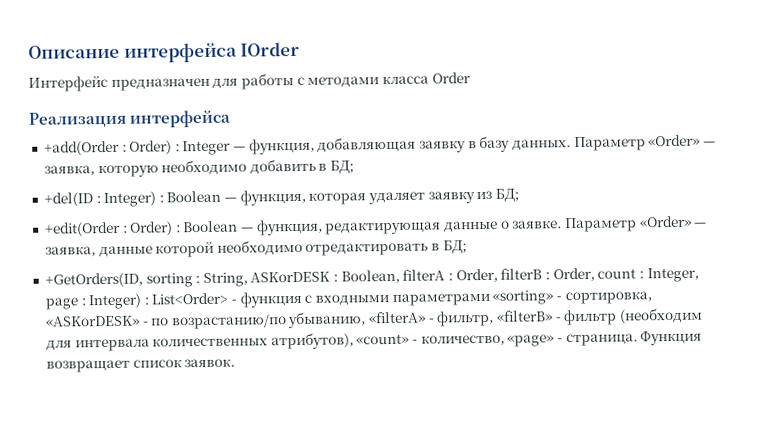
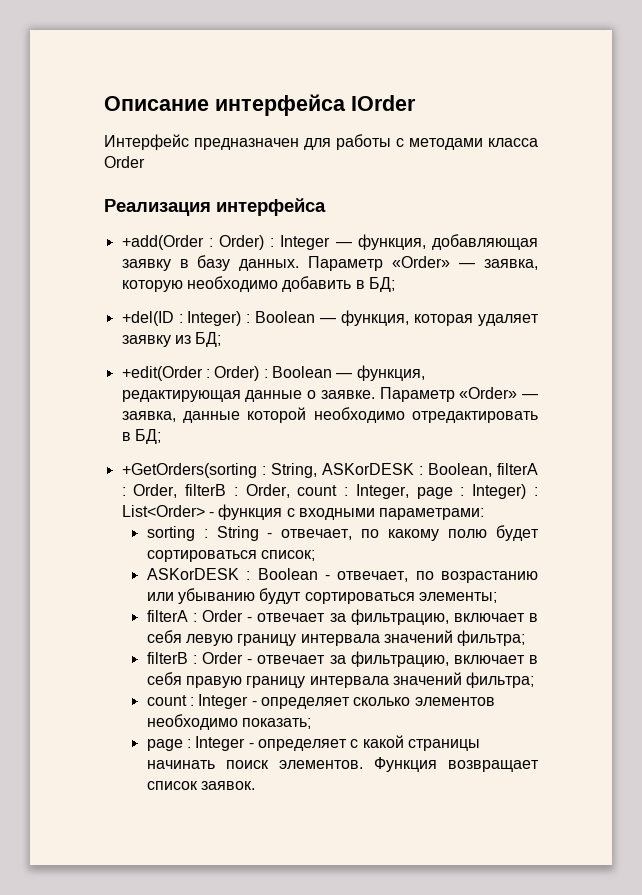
[44,272,193,288] +GetOrders(ID, sorting -> [121,463,257,478] +GetOrders(sorting
[391,290,652,306] [45,307,703,330] [45,332,638,352] параметрами «sorting» - сортировка, «ASKorDESK» - по возрастанию/по убыванию, «filterA» - фильтр, «filterB» - фильтр (необходим для интервала количественных атрибутов), «count» - количество, «page» - страница. -> [379,508,485,520] [146,525,539,541] [146,550,316,562] [146,568,538,583] [146,588,498,604] [146,609,538,625] [146,630,526,646] [146,651,538,667] [146,672,535,688] [146,694,495,709] [146,714,312,730] [146,735,480,751] [146,760,363,769] параметрами: // sorting : String - отвечает, по какому полю будет сортироваться список; // ASKorDESK : Boolean - отвечает, по возрастанию или убыванию будут сортироваться элементы; // filterA : Order - отвечает за фильтрацию, включает в себя левую границу интервала значений фильтра; // filterB : Order - отвечает за фильтрацию, включает в себя правую границу интервала значений фильтра; // count : Integer - определяет сколько элементов необходимо показать; // page : Integer - определяет с какой страницы начинать поиск элементов.

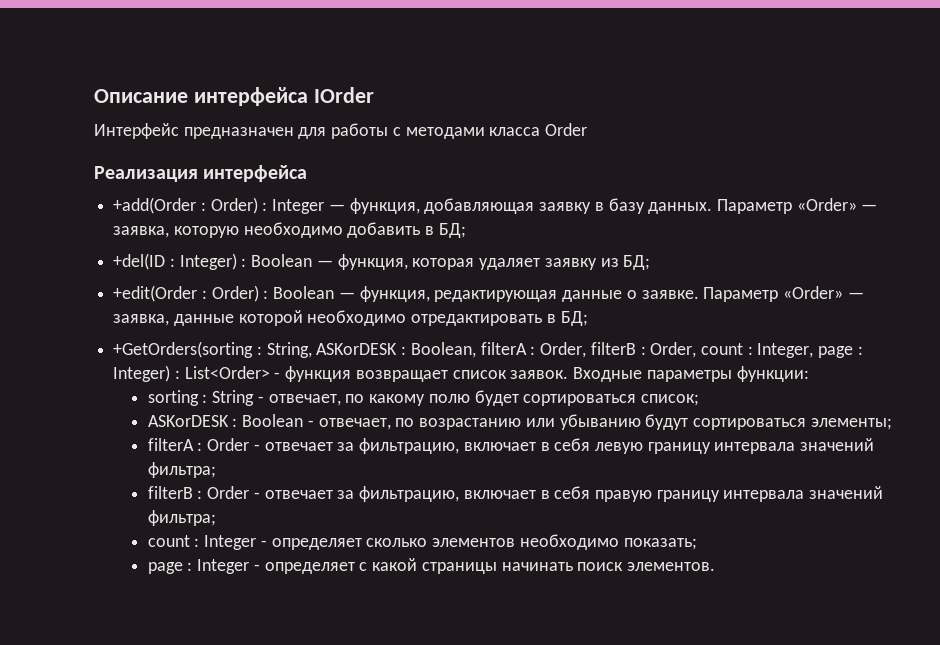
[286,508,485,520] с входными параметрами: -> [355,366,809,382] возвращает список заявок. Входные параметры функции:
[373,757,539,772] [146,781,256,790] Функция возвращает список заявок. -> (715, 566) none

